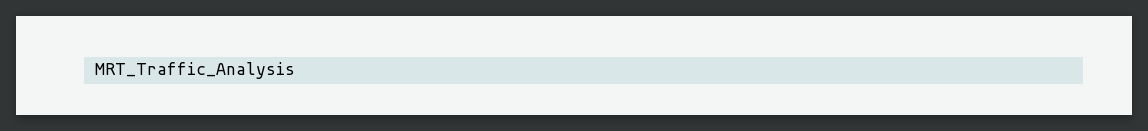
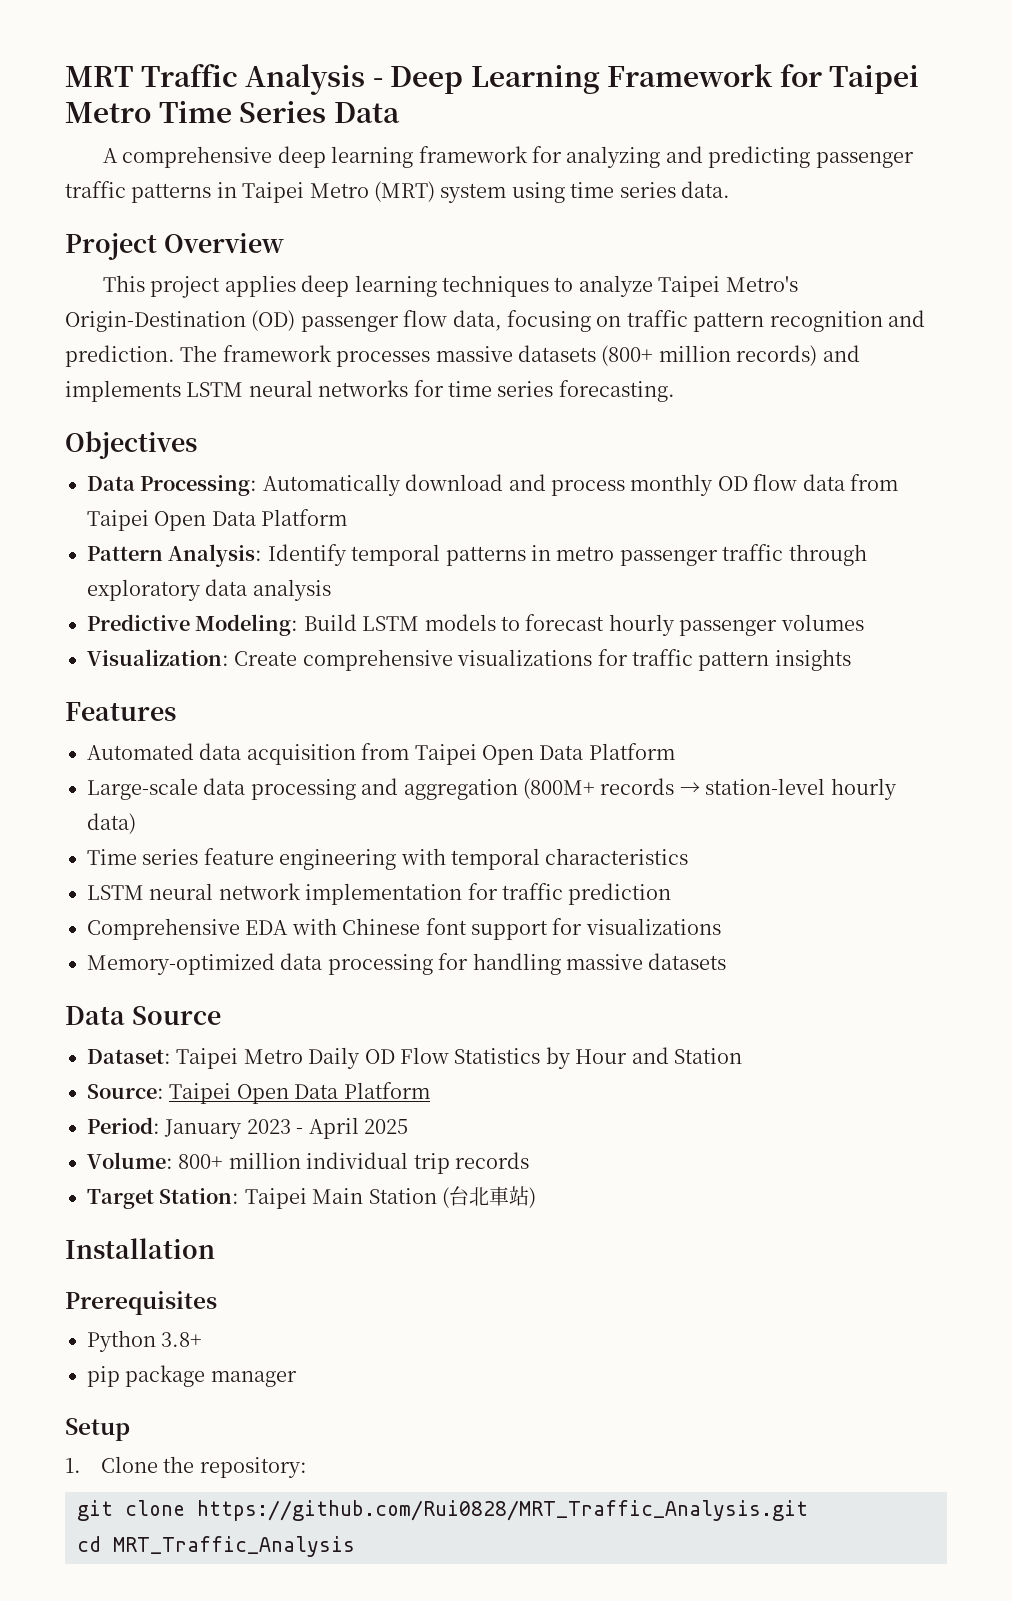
(95, 70) none -> [65,64,920,95] [65,101,400,123] [102,146,914,168] [65,181,730,203] [65,233,284,260] [102,275,798,298] [65,310,925,332] [65,345,860,367] [65,380,675,402] [65,431,197,459] [87,474,898,496] [87,509,348,531] [87,544,867,567] [87,579,331,601] [87,614,864,636] [87,649,851,671] [65,702,176,721] [87,743,675,765] [87,778,897,800] [87,813,136,834] [87,848,689,870] [87,883,672,905] [87,918,721,940] [87,953,727,975] [65,1006,221,1025] [87,1047,742,1069] [87,1082,430,1104] [87,1117,408,1139] [87,1152,529,1174] [87,1186,536,1209] [65,1238,215,1259] [65,1291,217,1315] [87,1330,203,1352] [87,1365,297,1387] [65,1418,130,1441] [65,1456,307,1478] [77,1500,808,1521] [77,1536,101,1552] MRT Traffic Analysis - Deep Learning Framework for Taipei Metro Time Series Data // A comprehensive deep learning framework for analyzing and predicting passenger traffic patterns in Taipei Metro (MRT) system using time series data. // Project Overview // This project applies deep learning techniques to analyze Taipei Metro's Origin-Destination (OD) passenger flow data, focusing on traffic pattern recognition and prediction. The framework processes massive datasets (800+ million records) and implements LSTM neural networks for time series forecasting. // Objectives // Data Processing: Automatically download and process monthly OD flow data from Taipei Open Data Platform // Pattern Analysis: Identify temporal patterns in metro passenger traffic through exploratory data analysis // Predictive Modeling: Build LSTM models to forecast hourly passenger volumes // Visualization: Create comprehensive visualizations for traffic pattern insights // Features // Automated data acquisition from Taipei Open Data Platform // Large-scale data processing and aggregation (800M+ records → station-level hourly data) // Time series feature engineering with temporal characteristics // LSTM neural network implementation for traffic prediction // Comprehensive EDA with Chinese font support for visualizations // Memory-optimized data processing for handling massive datasets // Data Source // Dataset: Taipei Metro Daily OD Flow Statistics by Hour and Station // Source: Taipei Open Data Platform // Period: January 2023 - April 2025 // Volume: 800+ million individual trip records // Target Station: Taipei Main Station (台北車站) // Installation // Prerequisites // Python 3.8+ // pip package manager // Setup // 1. Clone the repository: // git clone https://github.com/Rui0828/MRT_Traffic_Analysis.git // cd

